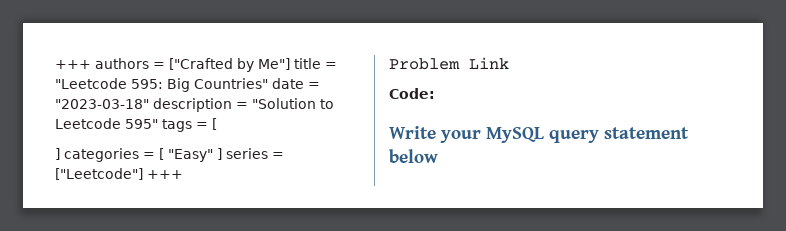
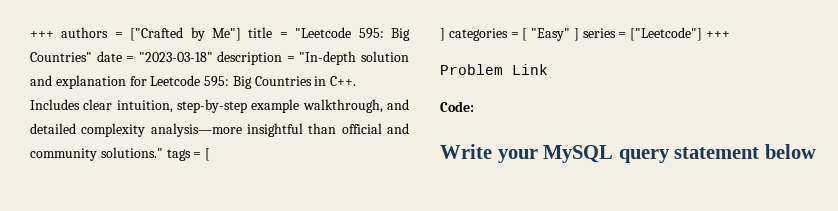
[252,98,334,109] [55,118,158,129] "Solution to Leetcode 595" -> [299,51,409,65] [30,75,357,89] [30,99,409,113] [30,123,409,137] [30,147,163,161] "In-depth solution and explanation for Leetcode 595: Big Countries in C++. Includes clear intuition, step-by-step example walkthrough, and detailed complexity analysis—more insightful than official and community solutions."

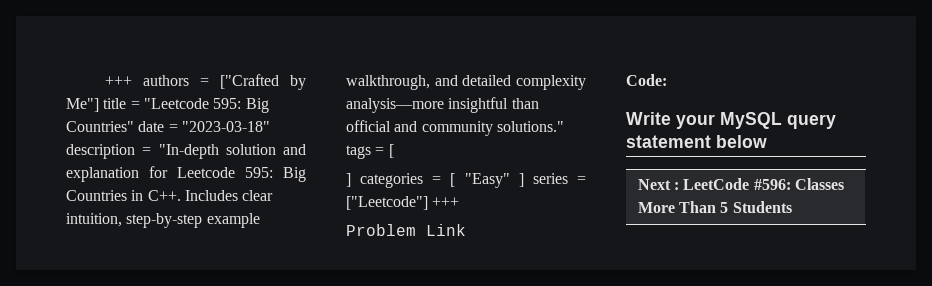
(816, 151) none -> [637,178,844,190] [637,201,792,213] // Next : LeetCode #596: Classes More Than 5 Students

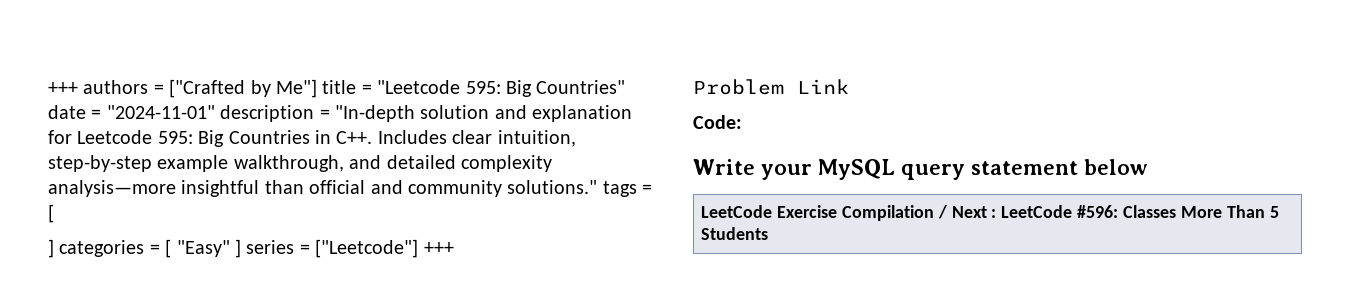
[181,121,270,132] "2023-03-18" -> [106,105,215,119] "2024-11-01"
(767, 141) none -> [701,205,947,221] LeetCode Exercise Compilation /

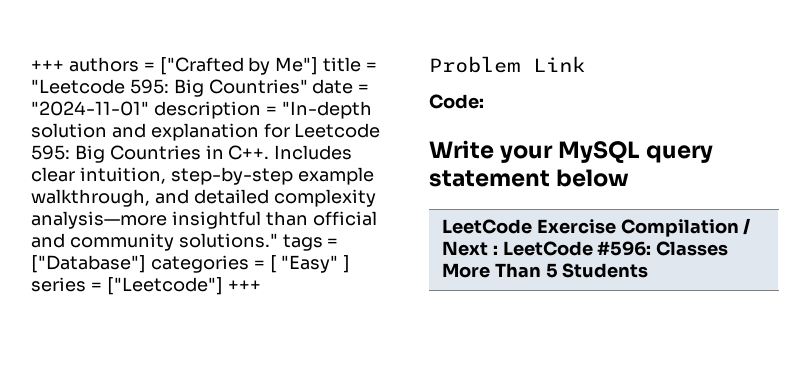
[48,204,54,223] [48,239,54,258] [ // ] -> [31,255,146,273] ["Database"]

